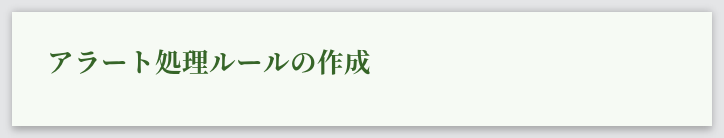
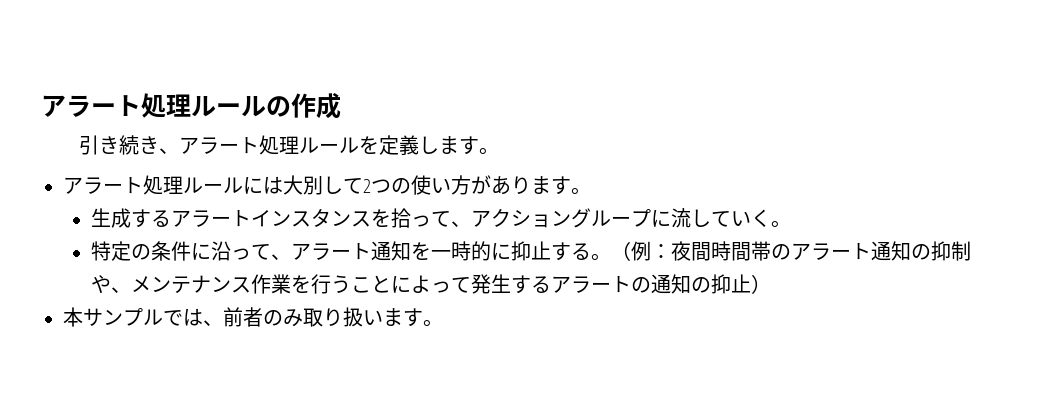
(371, 62) none -> [79,135,500,155] [63,175,591,195] [91,208,792,228] [91,241,972,261] [91,274,772,294] [63,307,443,327] // 引き続き、アラート処理ルールを定義します。 // アラート処理ルールには大別して2つの使い方があります。 // 生成するアラートインスタンスを拾って、アクショングループに流していく。 // 特定の条件に沿って、アラート通知を一時的に抑止する。（例：夜間時間帯のアラート通知の抑制や、メンテナンス作業を行うことによって発生するアラートの通知の抑止） // 本サンプルでは、前者のみ取り扱います。

